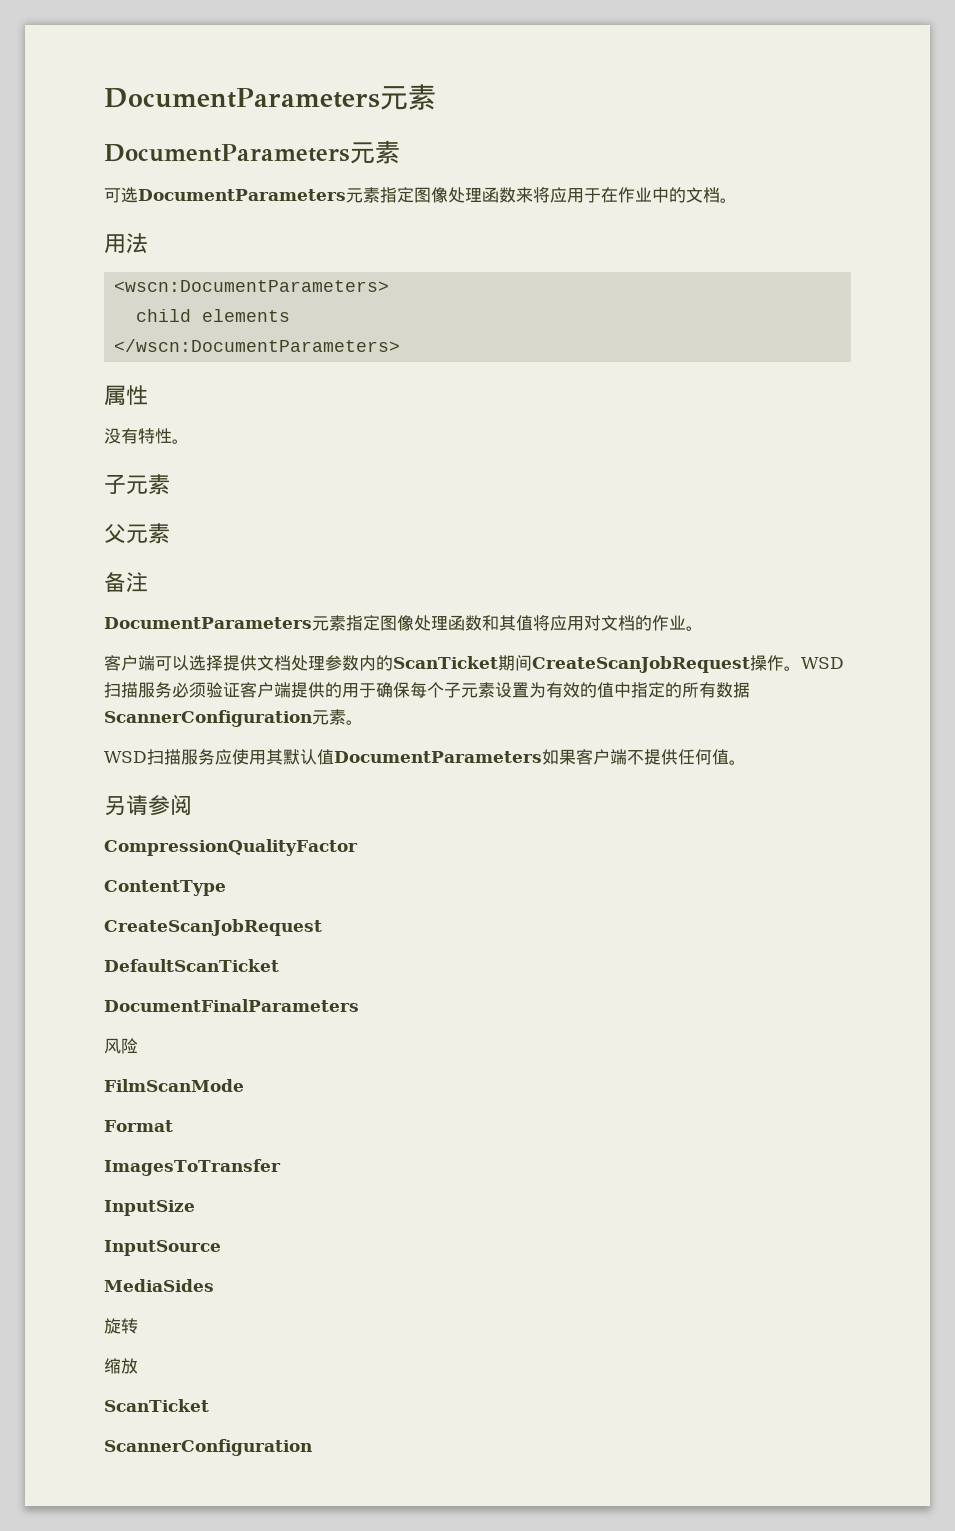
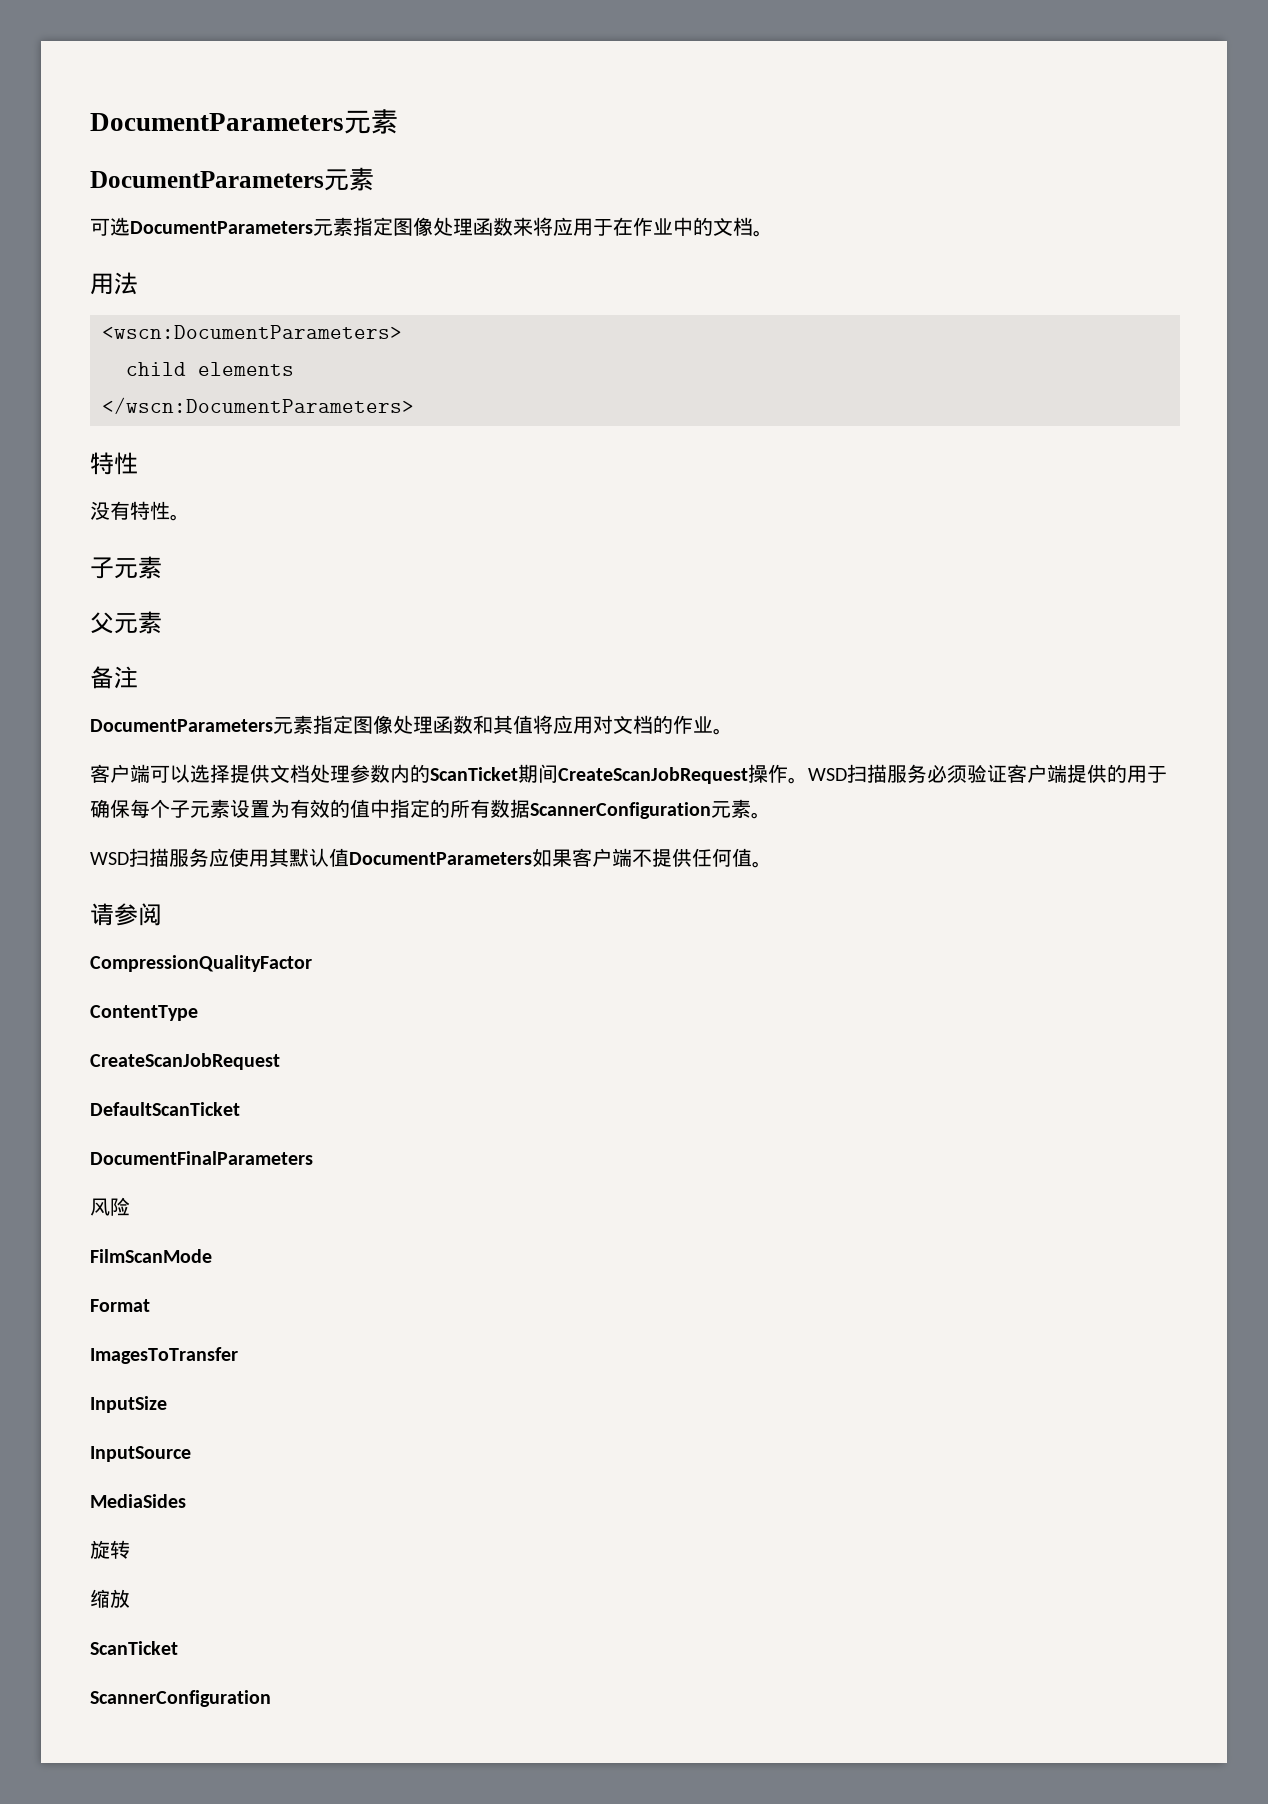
[104,385,126,406] 属 -> [90,452,114,475] 特
[104,796,126,816] 另 -> (772, 864) none

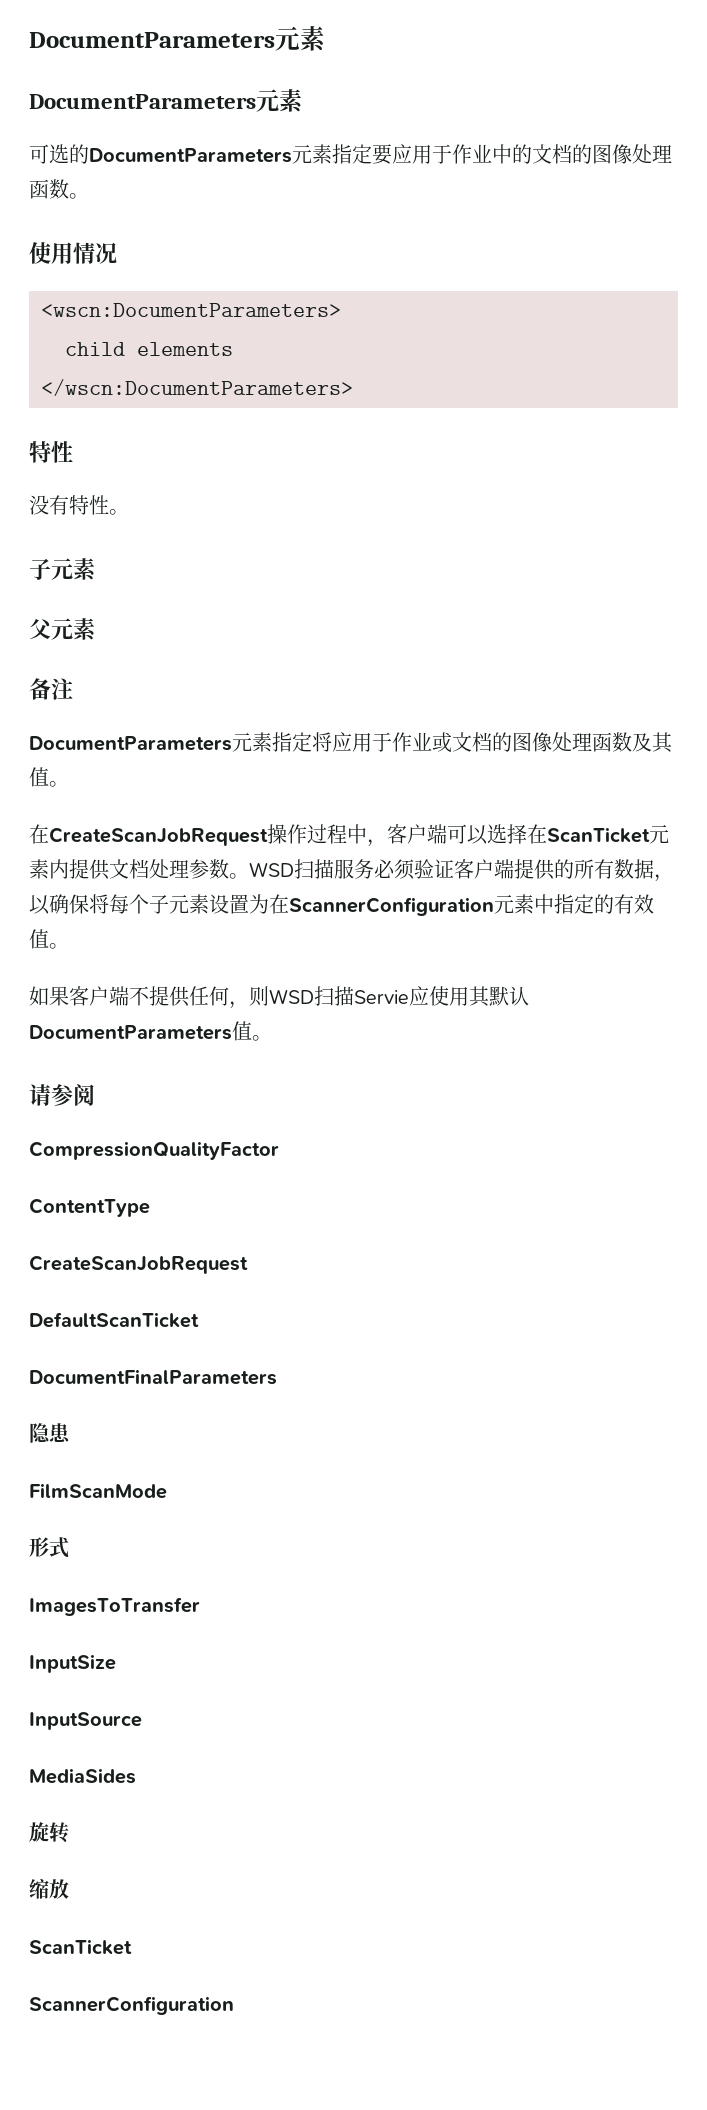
[130,217,773,237] [90,272,138,295] DocumentParameters元素指定图像处理函数来将应用于在作业中的文档。 // 用法 -> [69,144,672,165] [29,179,89,199] [29,242,117,264] 的DocumentParameters元素指定要应用于作业中的文档的图像处理函数。 // 使用情况
[353,715,733,735] 图像处理函数和其值将应用对文档的作业。 // -> [312,732,673,753] [29,767,69,787] [29,824,387,847] 将应用于作业或文档的图像处理函数及其值。 // 在CreateScanJobRequest操作过程中，
(230, 773) none -> [527,824,669,844] [29,859,69,879] 在ScanTicket元素内
[390,764,788,784] 内的ScanTicket期间CreateScanJobRequest操作 -> (229, 869) none
[1127,765,1167,783] [90,799,771,819] [90,848,532,867] 用于确保每个子元素设置为有效的值中指定的所有数据ScannerConfiguration元素。 // WSD扫描服务应使用其默认值DocumentParameters -> [574,859,674,882] [29,894,654,916] [29,929,69,949] 所有数据，以确保将每个子元素设置为在ScannerConfiguration元素中指定的有效值。 //
(732, 857) none -> [229,986,529,1009] [29,1025,232,1040] ，则WSD扫描Servie应使用其默认DocumentParameters
[90,1197,130,1216] 风险 -> [29,1423,71,1443] 隐患
[90,1299,150,1312] Format -> [29,1537,69,1558] 形式

